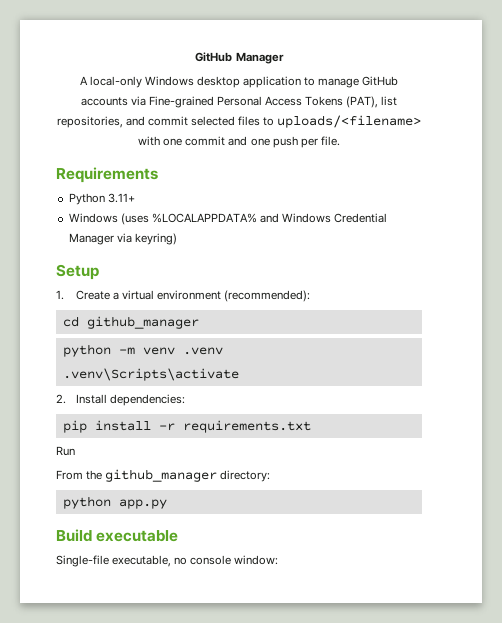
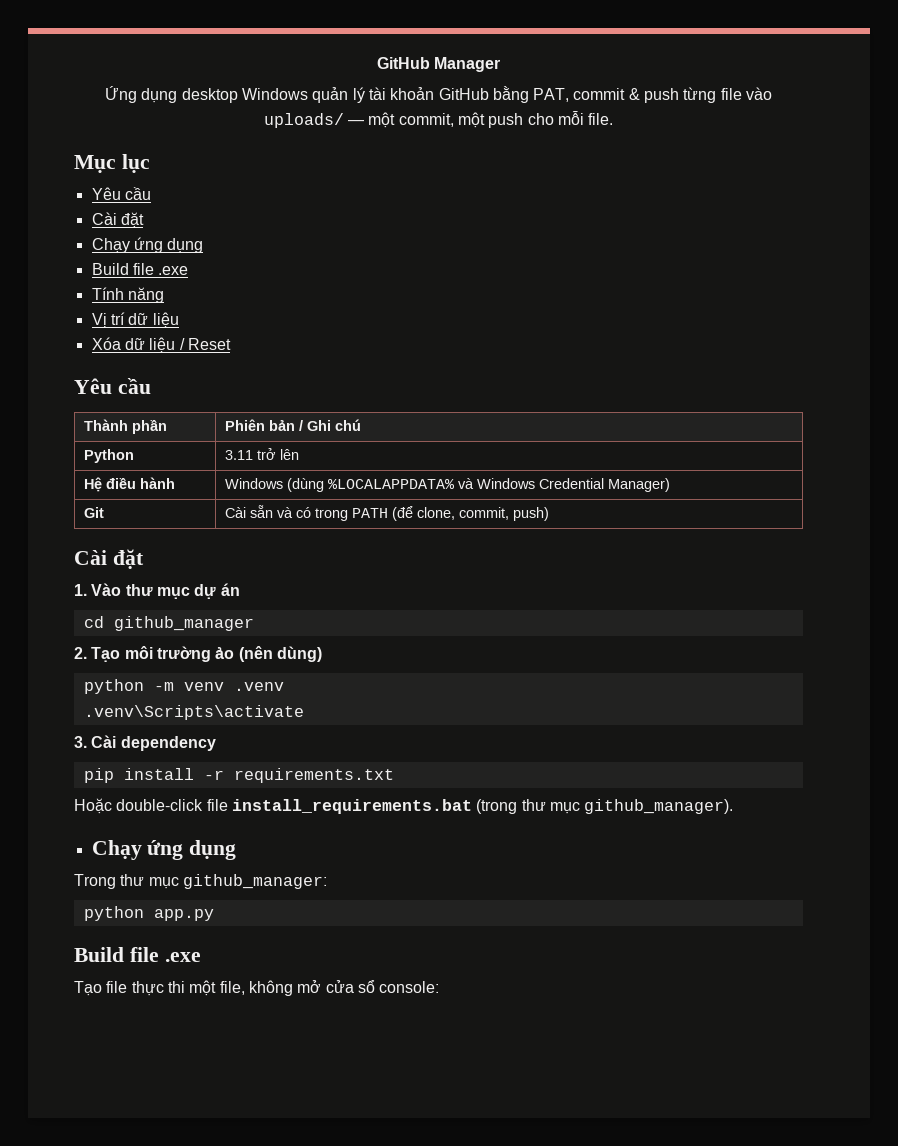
[79,76,399,88] [80,96,398,108] [56,115,422,128] [138,136,340,148] [56,167,158,183] [68,193,135,205] [68,213,388,225] [68,233,177,245] [56,264,99,280] [56,290,311,302] [62,316,199,329] A local-only Windows desktop application to manage GitHub accounts via Fine-grained Personal Access Tokens (PAT), list repositories, and commit selected files to uploads/<filename> with one commit and one push per file. // Requirements // Python 3.11+ // Windows (uses %LOCALAPPDATA% and Windows Credential Manager via keyring) // Setup // 1. Create a virtual environment (recommended): // cd github_manager -> [104,86,773,103] [263,111,614,128] [74,154,150,173] [91,187,151,200] [91,212,144,228] [91,237,204,253] [91,263,189,275] [91,287,164,303] [91,312,179,328] [91,337,231,353] [74,378,151,394] [84,419,168,434] [225,419,362,431] [84,449,135,463] [225,448,300,460] [84,477,176,492] [225,478,671,492] [84,507,105,518] [225,505,550,521] [74,549,144,569] [74,583,240,599] [83,616,254,631] [74,646,322,662] Ứng dụng desktop Windows quản lý tài khoản GitHub bằng PAT, commit & push từng file vào uploads/ — một commit, một push cho mỗi file. // Mục lục // Yêu cầu // Cài đặt // Chạy ứng dụng // Build file .exe // Tính năng // Vị trí dữ liệu // Xóa dữ liệu / Reset // Yêu cầu // Thành phần | Phiên bản / Ghi chú // Python | 3.11 trở lên // Hệ điều hành | Windows (dùng %LOCALAPPDATA% và Windows Credential Manager) // Git | Cài sẵn và có trong PATH (để clone, commit, push) // Cài đặt // 1. Vào thư mục dự án // cd github_manager // 2. Tạo môi trường ảo (nên dùng)
[56,394,185,406] 2. Install dependencies: -> [74,735,216,751] 3. Cài dependency
[56,446,75,456] [56,469,271,482] [62,496,167,509] [56,529,179,542] [56,555,279,567] Run // From the github_manager directory: // python app.py // Build executable // Single-file executable, no console window: -> [74,798,734,814] [91,840,237,860] [74,874,327,889] [83,906,214,921] [74,947,201,962] [74,980,440,996] Hoặc double-click file install_requirements.bat (trong thư mục github_manager). // Chạy ứng dụng // Trong thư mục github_manager: // python app.py // Build file .exe // Tạo file thực thi một file, không mở cửa sổ console:

